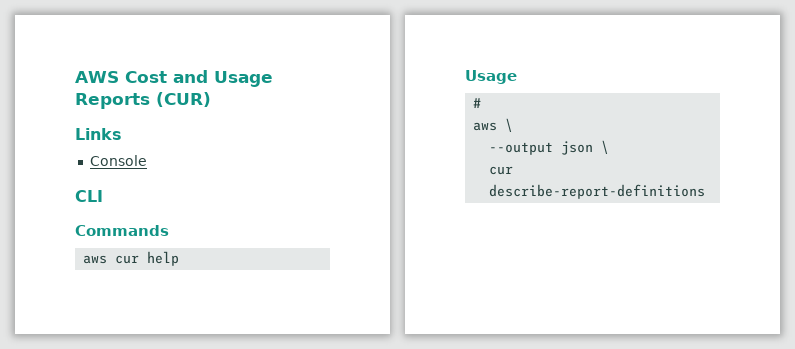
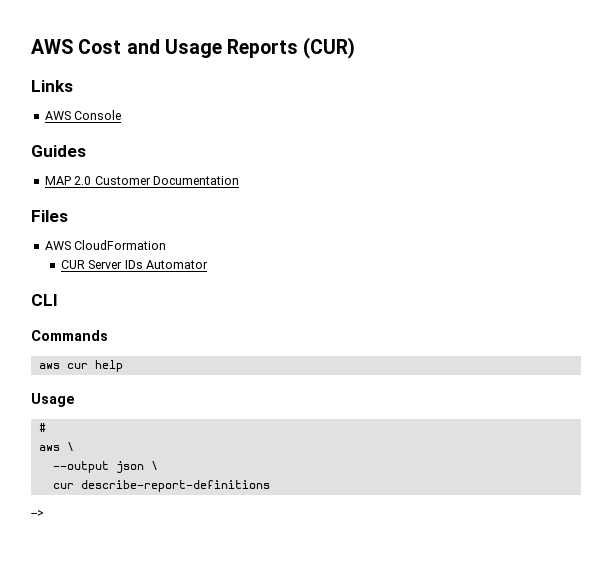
(122, 134) none -> [44,111,71,120] AWS
(147, 160) none -> [31,145,86,157] [44,176,239,185] [31,210,68,222] [44,240,167,250] [60,260,209,269] // Guides // MAP 2.0 Customer Documentation // Files // AWS CloudFormation // CUR Server IDs Automator
(706, 191) none -> [31,510,44,517] // -->

